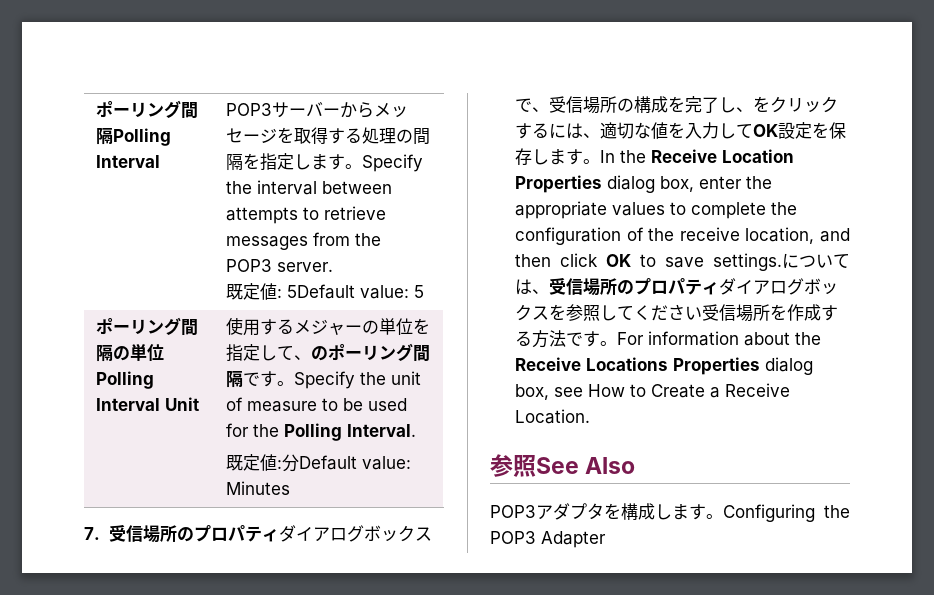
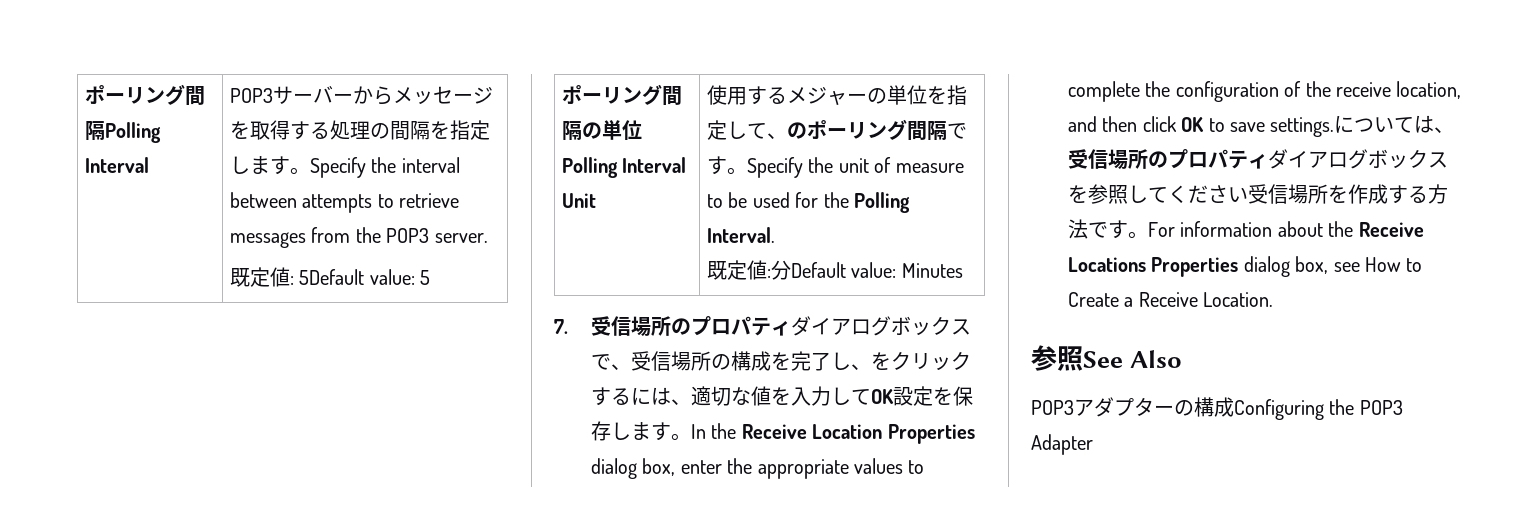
[604,503,723,520] を構成します。 -> [1154,397,1234,417] ーの構成

